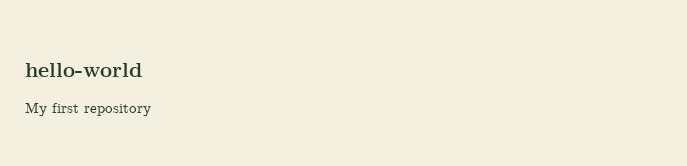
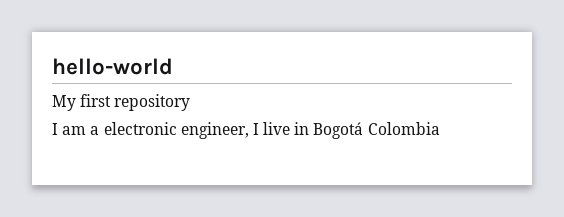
(151, 110) none -> [52,122,440,139] // I am a electronic engineer, I live in Bogotá Colombia

